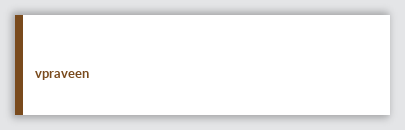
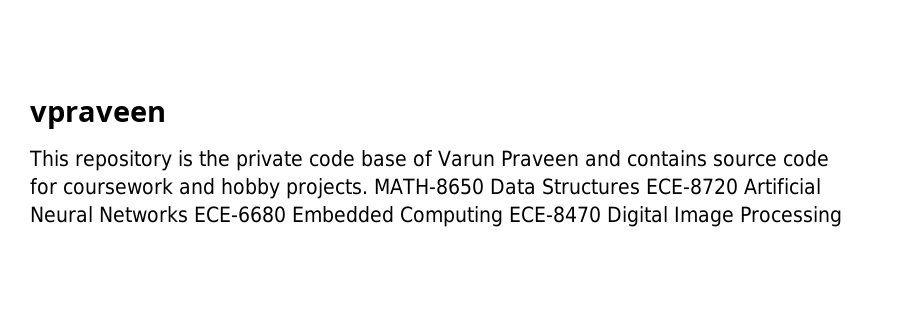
(89, 75) none -> [29,150,829,171] [30,178,821,199] [30,206,842,227] // This repository is the private code base of Varun Praveen and contains source code for coursework and hobby projects. MATH-8650 Data Structures ECE-8720 Artificial Neural Networks ECE-6680 Embedded Computing ECE-8470 Digital Image Processing

